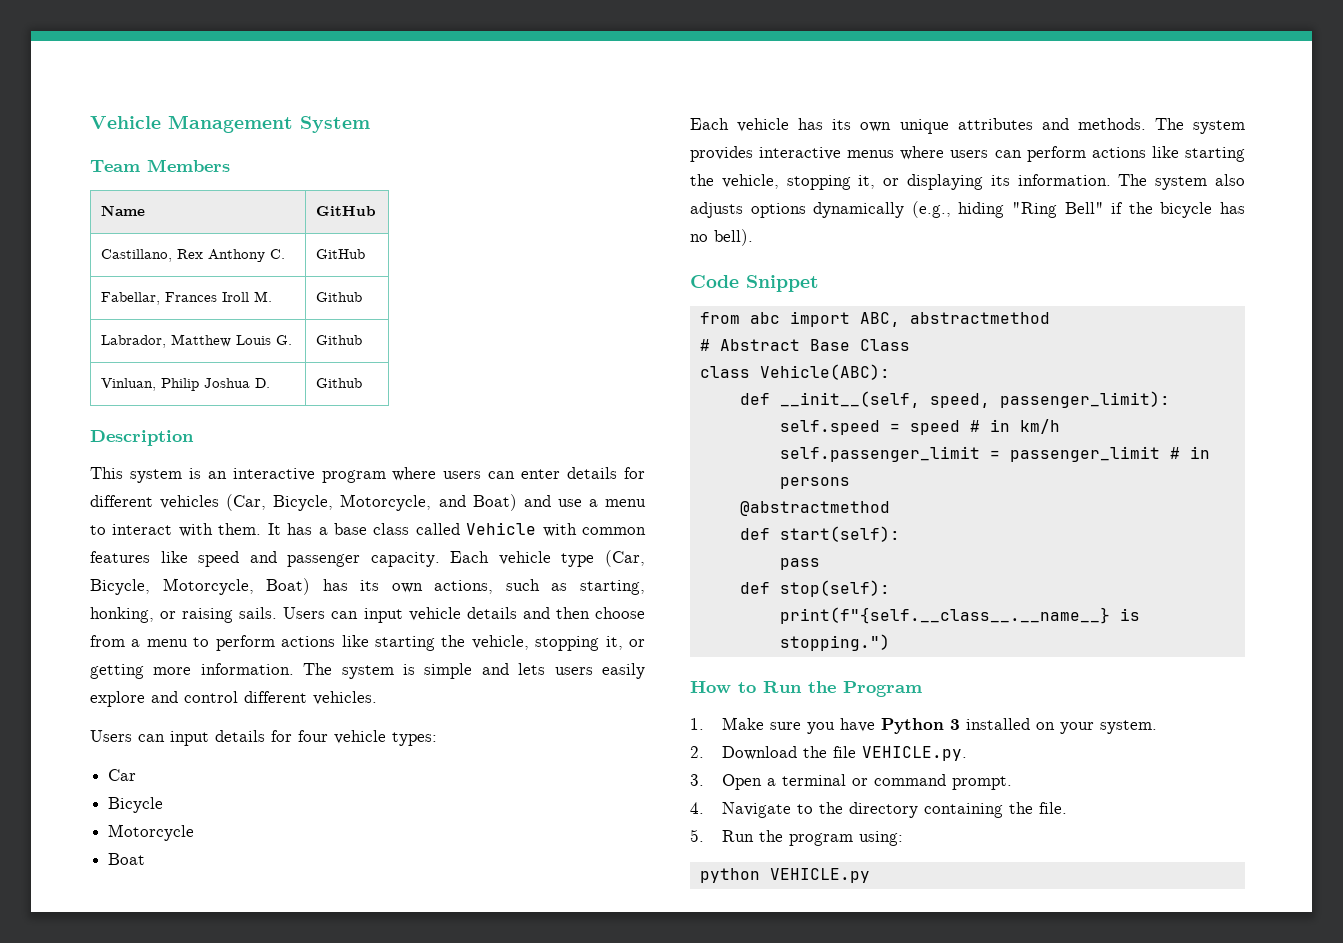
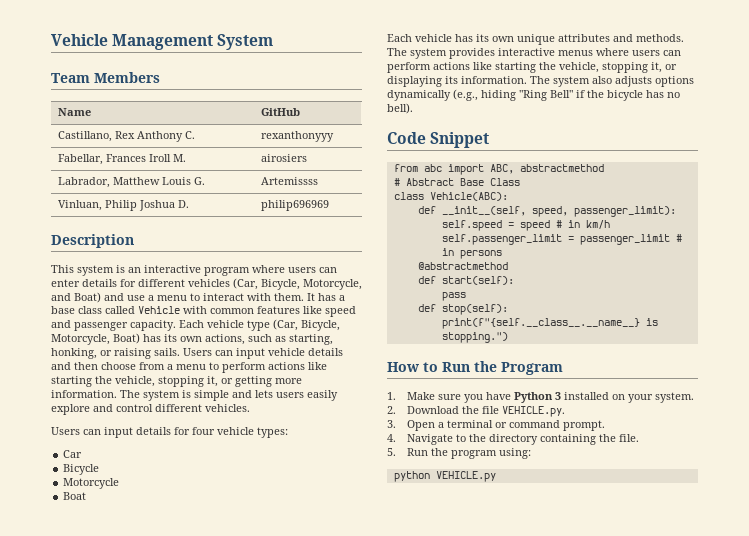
[316,249,366,259] GitHub -> [260,131,334,142] rexanthonyyy
[316,292,363,302] Github -> [260,154,307,162] airosiers
[316,335,363,345] Github -> [260,177,318,185] Artemissss
[316,378,363,388] Github -> [260,200,329,211] philip696969

